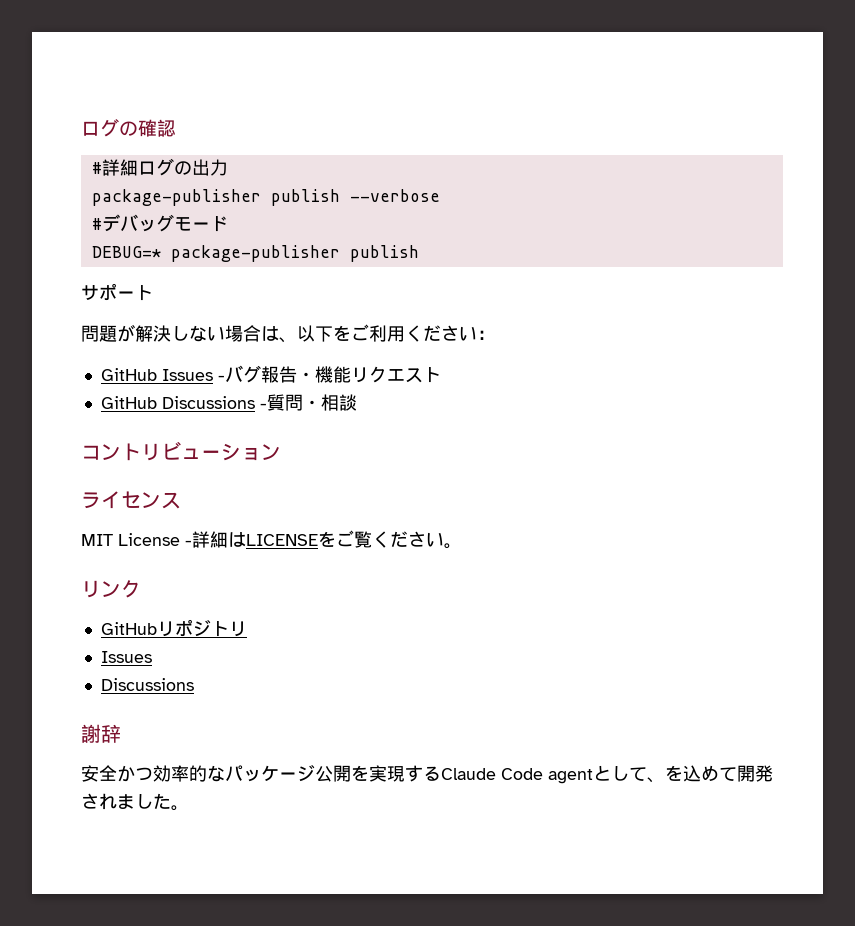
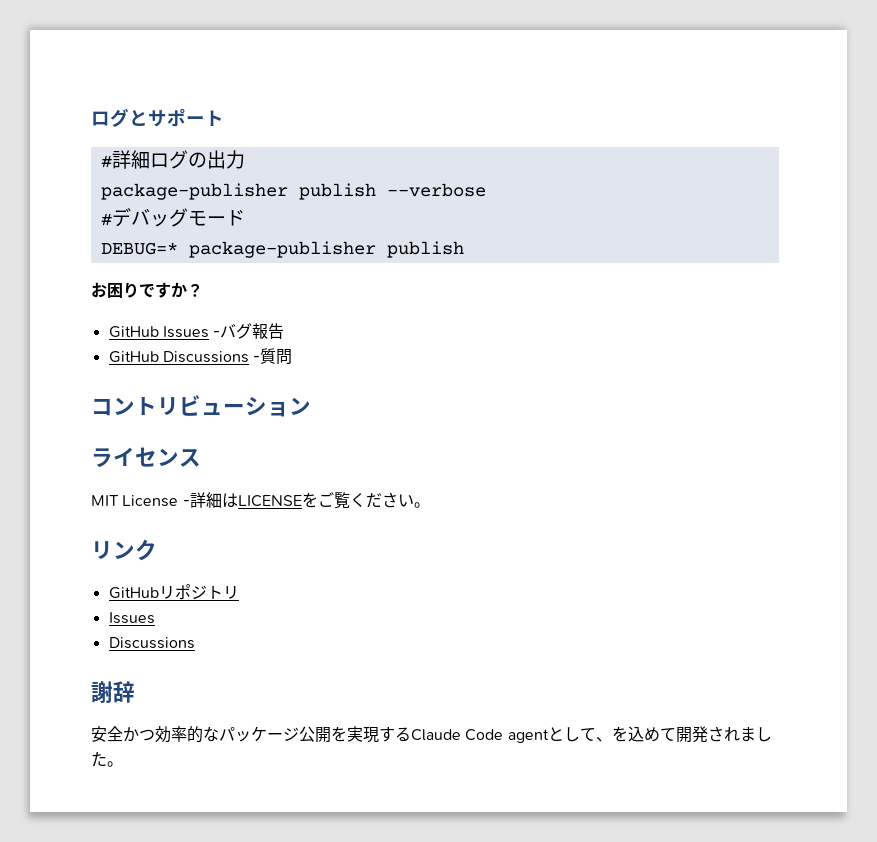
[81,119,176,137] ログの確認 -> [91,108,224,127] ログとサポート
[81,283,153,301] [81,324,495,343] サポート // 問題が解決しない場合は、以下をご利用ください： -> [91,282,203,298] お困りですか？
[296,366,441,383] ・機能リクエスト -> (285, 331) none
[302,394,357,411] ・相談 -> (293, 357) none

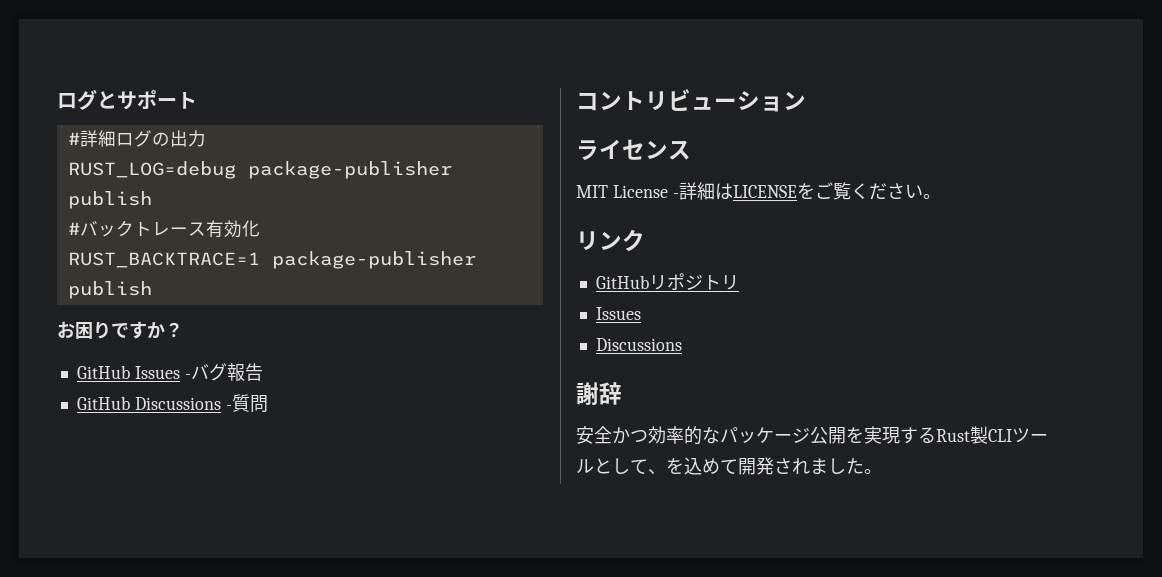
[100,183,486,200] [100,208,245,227] [100,242,178,255] package-publisher publish --verbose // #デバッグモード // DEBUG=* -> [67,161,452,179] [67,191,152,209] [67,220,260,238] [67,252,260,268] RUST_LOG=debug package-publisher publish // #バックトレース有効化 // RUST_BACKTRACE=1
[411,729,549,743] Claude Code agent -> [936,426,1048,444] [576,459,594,473] Rust製CLIツール

